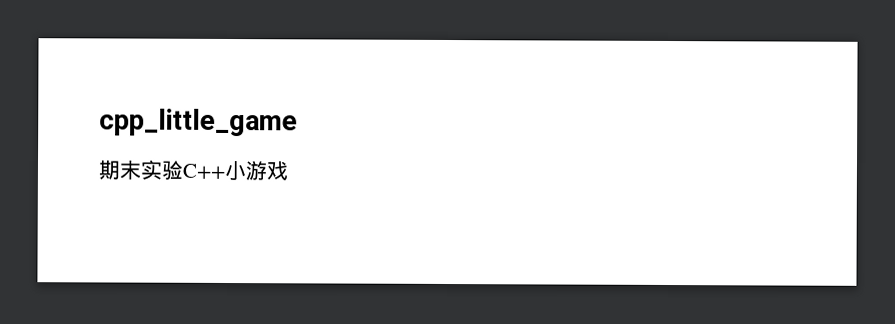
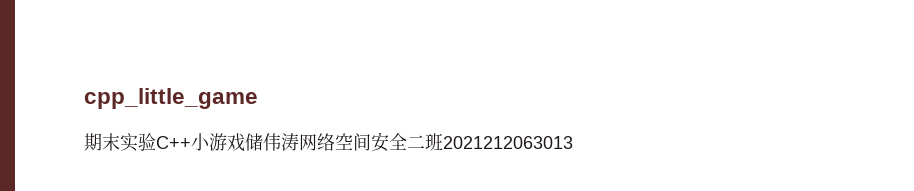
(289, 171) none -> [245,132,573,152] 储伟涛网络空间安全二班2021212063013

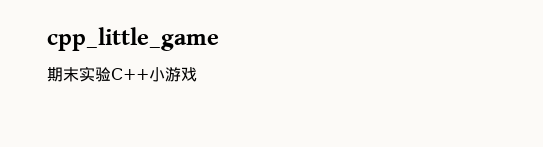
[245,132,573,152] 储伟涛网络空间安全二班2021212063013 -> (197, 74) none

